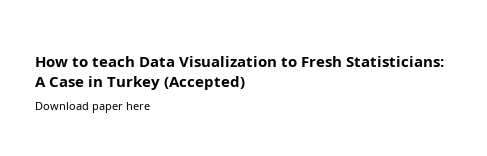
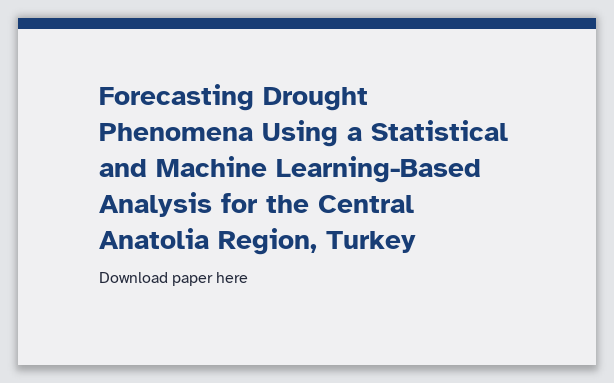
[35,56,445,67] [35,76,104,87] How to teach Data Visualization to Fresh Statisticians: A Case in -> [99,84,368,111] [99,120,508,147] [99,156,481,183] [99,192,414,217] [99,228,317,255] Forecasting Drought Phenomena Using a Statistical and Machine Learning-Based Analysis for the Central Anatolia Region,
[164,76,246,90] (Accepted) -> (416, 242) none

